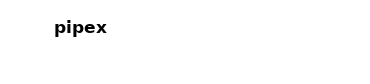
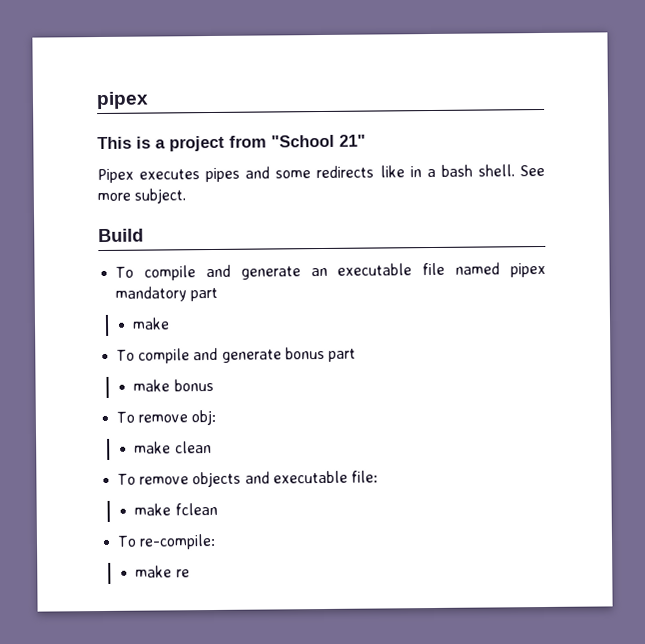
[54,20,107,37] pipex -> [96,91,149,110] [97,134,366,152] [97,164,545,184] [97,188,187,204] [98,228,144,243] [115,262,546,281] [115,286,219,302] [132,317,171,330] [116,346,356,364] [133,378,214,392] [116,409,217,426] [134,441,212,454] [117,470,378,488] [134,502,218,516] [117,533,217,550] [135,565,190,578] pipex // This is a project from "School 21" // Pipex executes pipes and some redirects like in a bash shell. See more subject. // Build // To compile and generate an executable file named pipex mandatory part // make // To compile and generate bonus part // make bonus // To remove obj: // make clean // To remove objects and executable file: // make fclean // To re-compile: // make re

